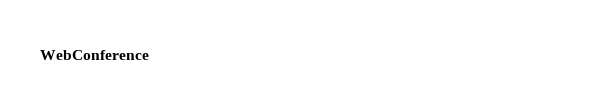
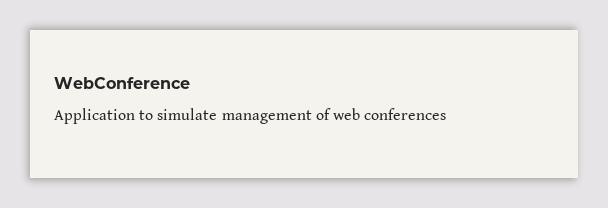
(149, 55) none -> [54,108,447,124] // Application to simulate management of web conferences

